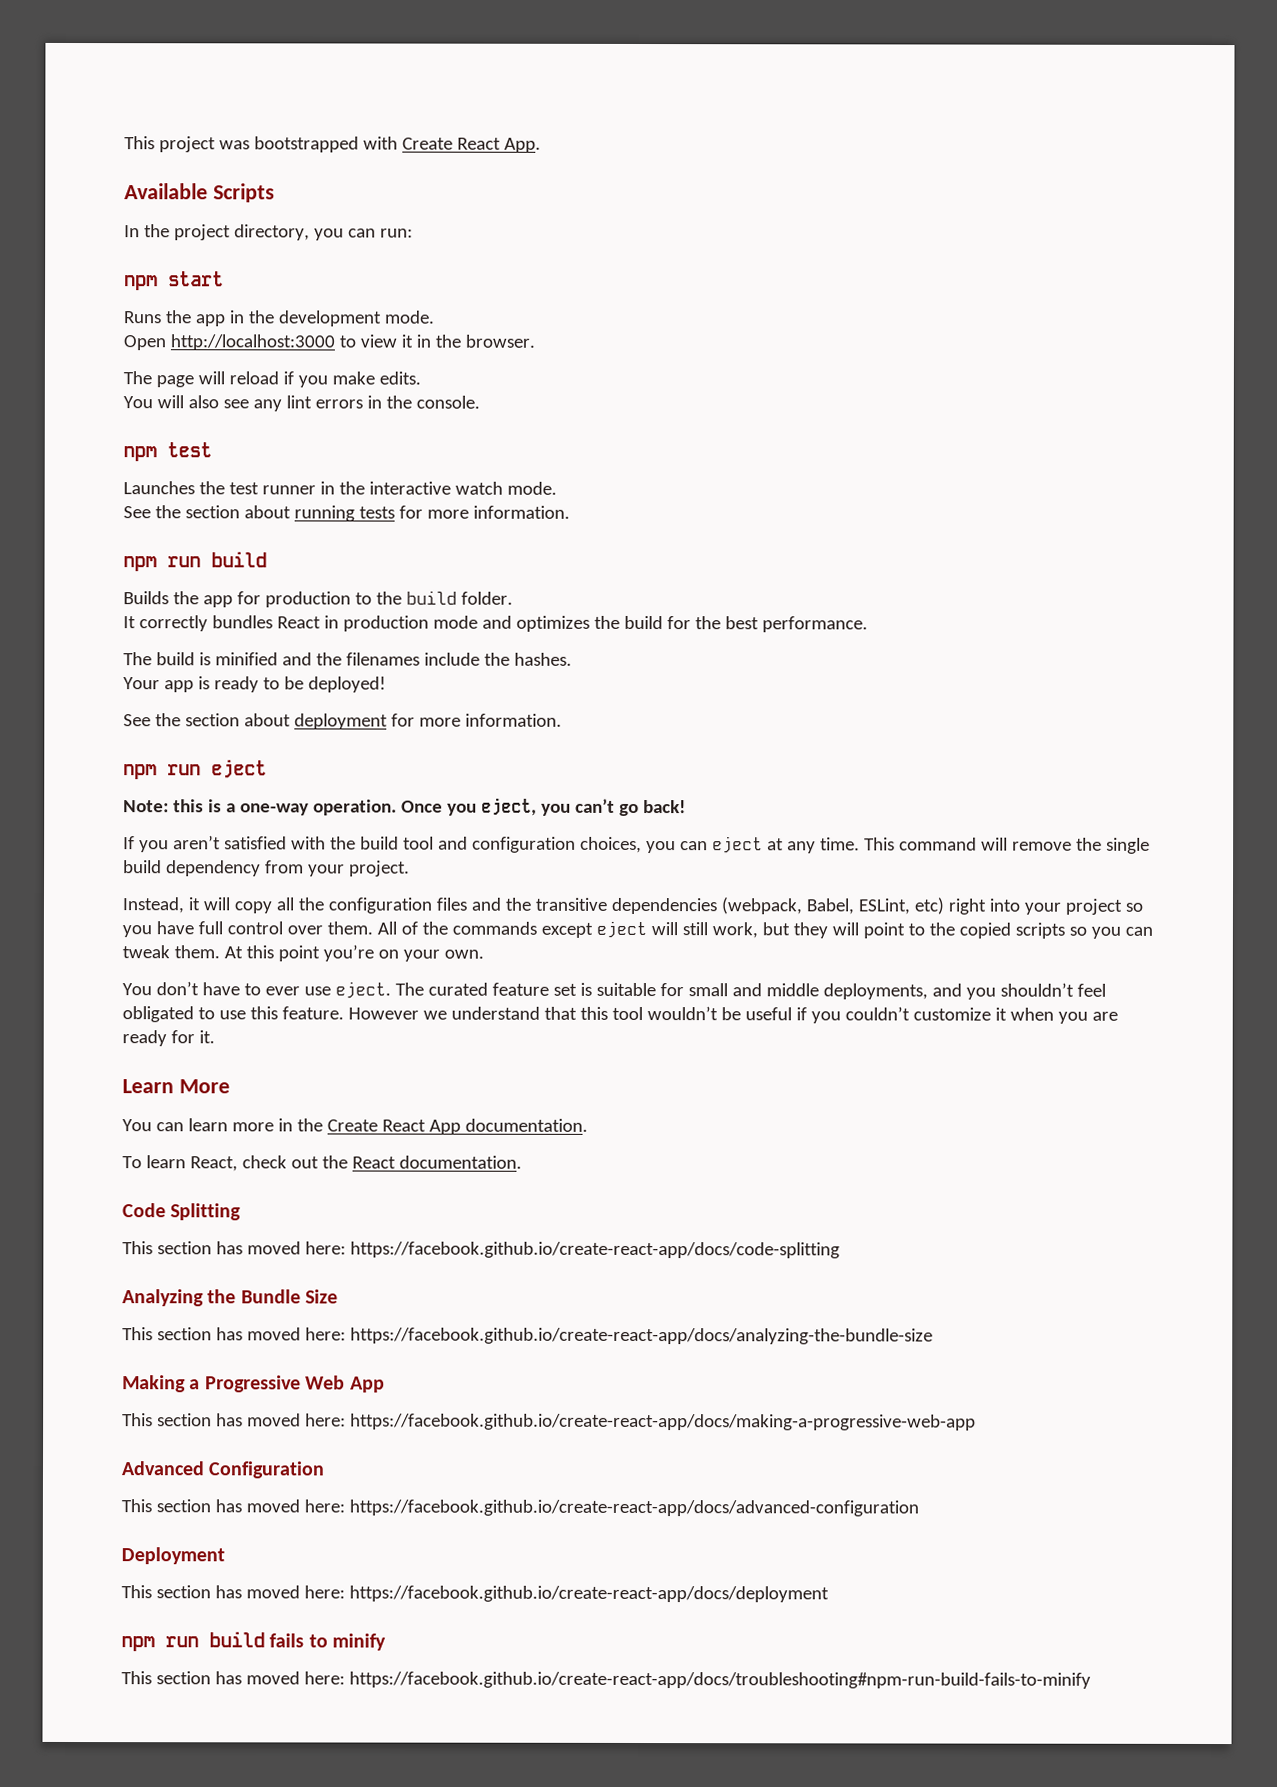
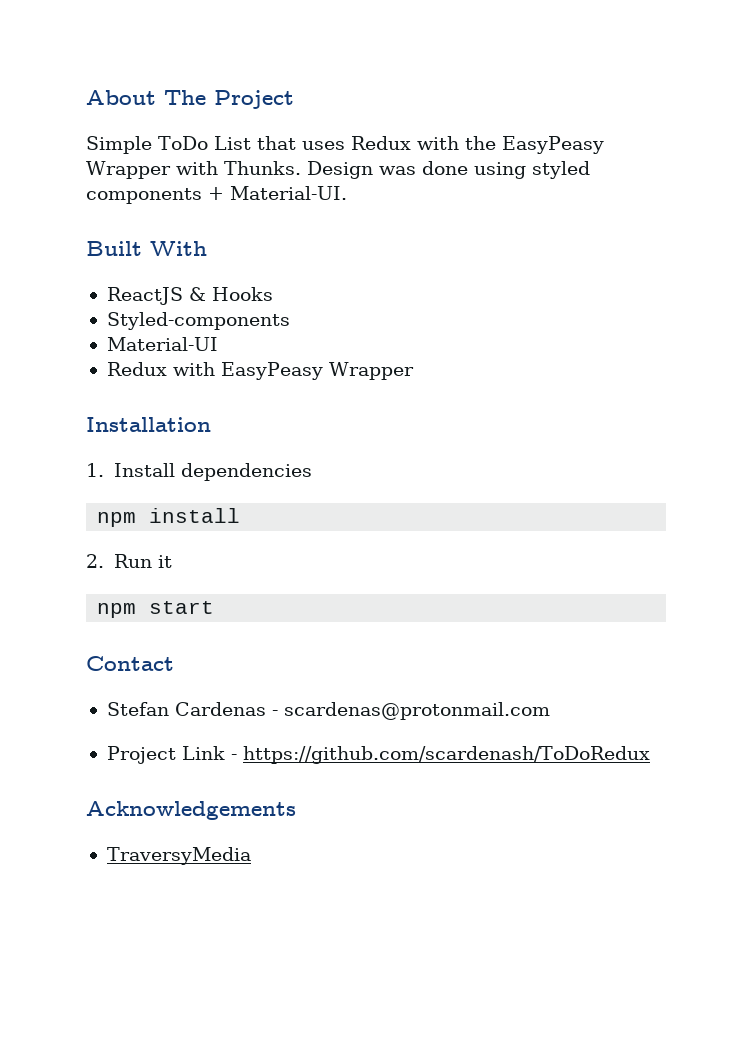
[124,136,541,153] [124,183,275,203] [124,224,413,241] [124,271,224,291] [123,310,435,327] [123,334,535,351] [123,371,421,388] [123,395,480,412] [123,442,212,462] [123,481,557,495] [123,505,570,522] [123,551,267,572] [123,590,513,608] [123,615,868,633] [123,652,572,666] [123,676,386,693] [123,713,562,730] [123,759,267,780] [123,797,686,816] [123,835,1150,854] [123,860,410,877] [122,897,1143,915] [122,920,1153,939] [122,944,484,962] [122,981,1106,1000] [122,1006,1118,1024] [122,1030,215,1047] [122,1079,230,1094] [122,1118,588,1135] [122,1155,522,1172] [122,1203,242,1221] [122,1241,840,1259] [122,1289,339,1307] [122,1327,933,1345] [122,1375,385,1393] [122,1413,976,1431] [121,1461,326,1479] [121,1499,919,1517] [121,1547,225,1565] [121,1585,829,1603] [121,1631,387,1652] [121,1671,1091,1689] This project was bootstrapped with Create React App. // Available Scripts // In the project directory, you can run: // npm start // Runs the app in the development mode. // Open http://localhost:3000 to view it in the browser. // The page will reload if you make edits. // You will also see any lint errors in the console. // npm test // Launches the test runner in the interactive watch mode. // See the section about running tests for more information. // npm run build // Builds the app for production to the build folder. // It correctly bundles React in production mode and optimizes the build for the best performance. // The build is minified and the filenames include the hashes. // Your app is ready to be deployed! // See the section about deployment for more information. // npm run eject // Note: this is a one-way operation. Once you eject, you can’t go back! // If you aren’t satisfied with the build tool and configuration choices, you can eject at any time. This command will remove the single build dependency from your project. // Instead, it will copy all the configuration files and the transitive dependencies (webpack, Babel, ESLint, etc) right into your project so you have full control over them. All of the commands except eject will still work, but they will point to the copied scripts so you can tweak them. At this point you’re on your own. // You don’t have to ever use eject. The curated feature set is suitable for small and middle deployments, and you shouldn’t feel obligated to use this feature. However we understand that this tool wouldn’t be useful if you couldn’t customize it when you are ready for it. // Learn More // You can learn more in the Create React App documentation. // To learn React, check out the React documentation. // Code Splitting // This section has moved here: https://facebook.github.io/create-react-app/docs/code-splitting // Analyzing the Bundle Size // This section has moved here: https://facebook.github.io/create-react-app/docs/analyzing-the-bundle-size // Making a Progressive Web App // This section has moved here: https://facebook.github.io/create-react-app/docs/making-a-progressive-web-app // Advanced Configuration // This section has moved here: https://facebook.github.io/create-react-app/docs/advanced-configuration // Deployment // This section has moved here: https://facebook.github.io/create-react-app/docs/deployment // npm run build fails to minify // This section has moved here: https://facebook.github.io/create-react-app/docs/troubleshooting#npm-run-build-fails-to-minify -> [86,90,294,109] [86,136,604,154] [86,161,590,179] [86,186,347,204] [86,241,207,256] [106,287,273,305] [106,312,290,330] [106,337,218,351] [106,362,414,380] [86,417,211,432] [86,463,312,481] [97,508,241,527] [86,554,172,568] [97,601,215,618] [86,656,174,671] [106,702,550,720] [106,746,650,764] [86,801,296,820] [106,847,251,865] About The Project // Simple ToDo List that uses Redux with the EasyPeasy Wrapper with Thunks. Design was done using styled components + Material-UI. // Built With // ReactJS & Hooks // Styled-components // Material-UI // Redux with EasyPeasy Wrapper // Installation // 1. Install dependencies // npm install // 2. Run it // npm start // Contact // Stefan Cardenas - scardenas@protonmail.com // Project Link - https://github.com/scardenash/ToDoRedux // Acknowledgements // TraversyMedia

